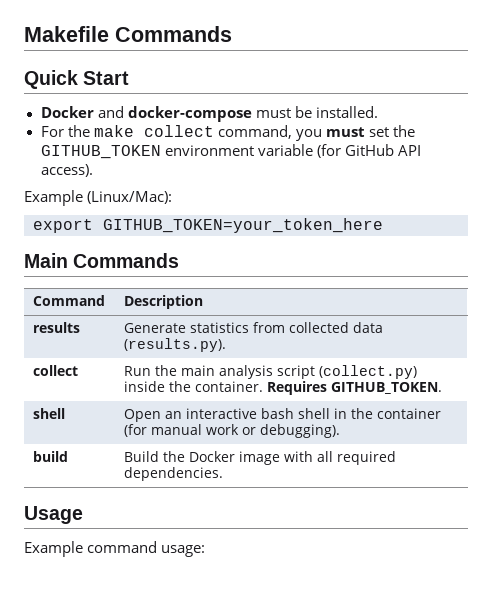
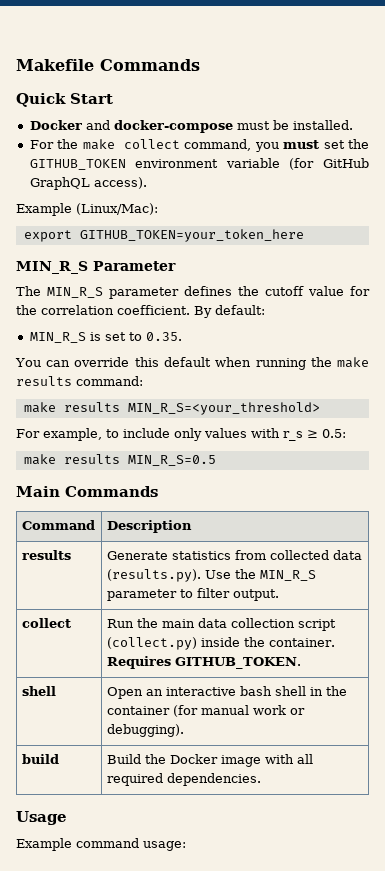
[397,145,421,156] API -> [29,177,90,190] GraphQL
(383, 225) none -> [16,261,176,274] [16,286,370,299] [16,305,265,318] [29,332,182,343] [15,357,369,370] [16,376,143,386] [23,402,320,415] [16,428,346,441] [23,454,216,466] // MIN_R_S Parameter // The MIN_R_S parameter defines the cutoff value for the correlation coefficient. By default: // MIN_R_S is set to 0.35. // You can override this default when running the make results command: // make results MIN_R_S=<your_threshold> // For example, to include only values with r_s ≥ 0.5: // make results MIN_R_S=0.5
(227, 345) none -> [204,569,316,581] [106,588,279,601] Use the MIN_R_S parameter to filter output.
[219,365,274,379] analysis -> [197,618,295,628] data collection

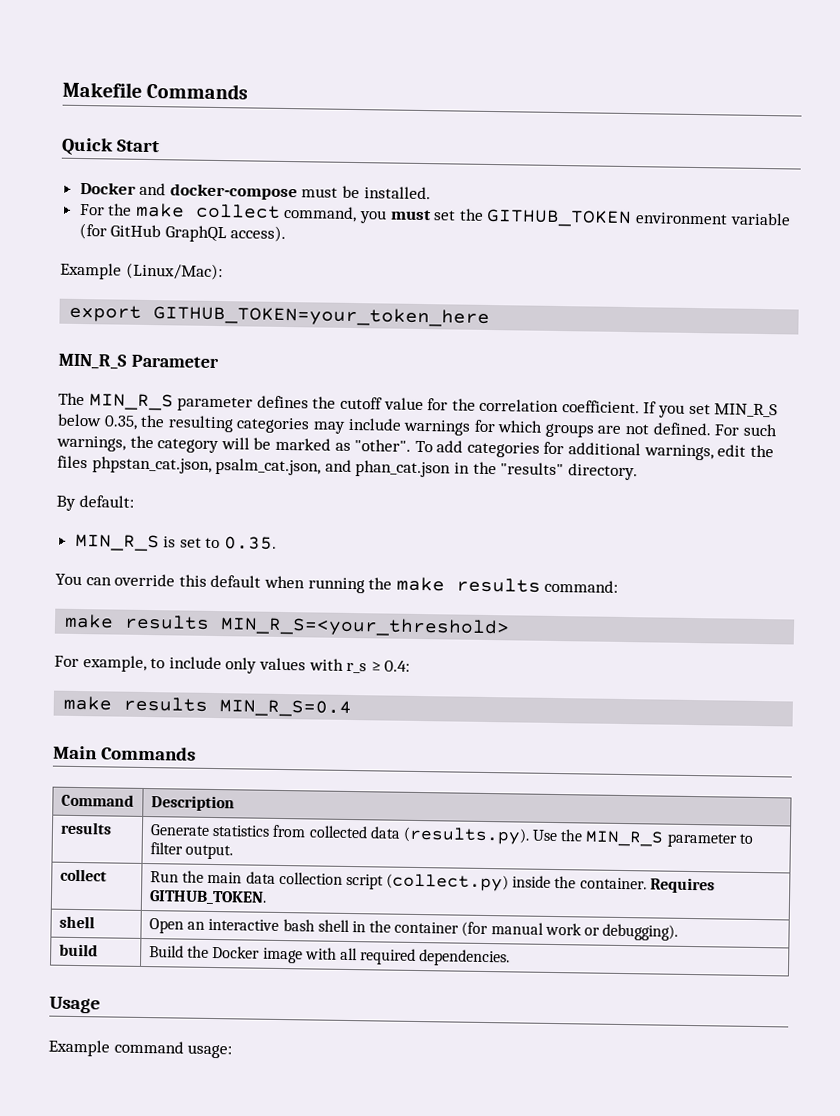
(190, 310) none -> [643,401,779,418] [57,413,777,438] [56,435,774,461] [57,455,638,481] If you set MIN_R_S below 0.35, the resulting categories may include warnings for which groups are not defined. For such warnings, the category will be marked as "other". To add categories for additional warnings, edit the files phpstan_cat.json, psalm_cat.json, and phan_cat.json in the "results" directory. //
[322,429,346,438] [23,454,216,466] 0.5: // make results MIN_R_S=0.5 -> [384,660,411,672] [63,695,353,718] 0.4: // make results MIN_R_S=0.4

